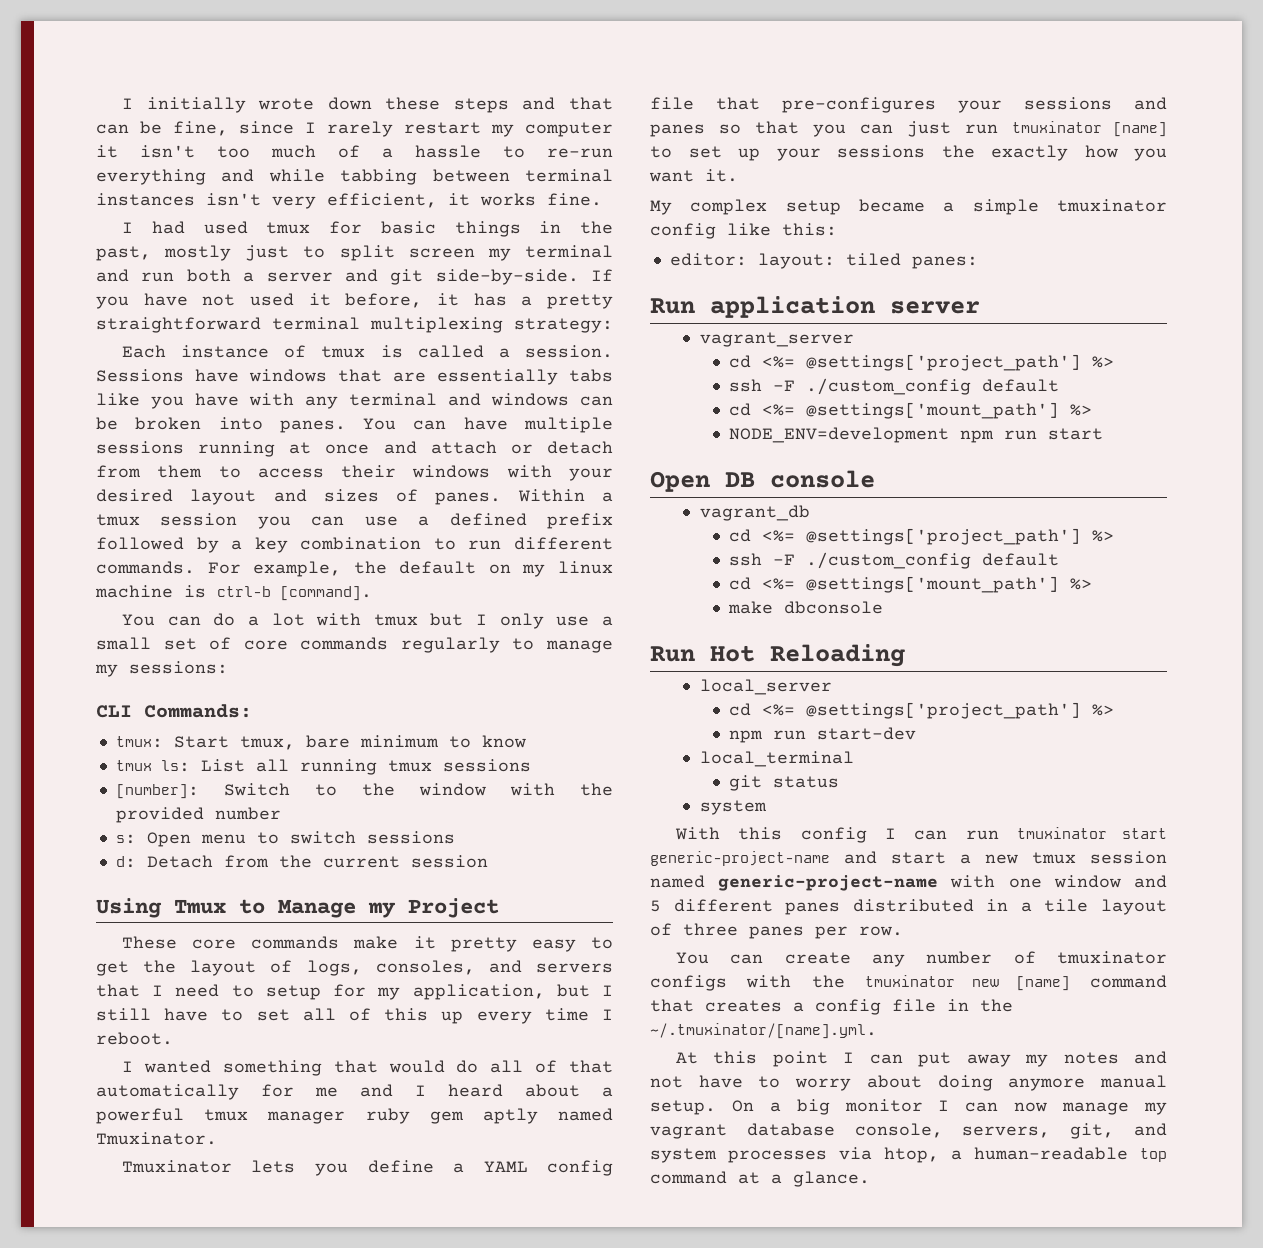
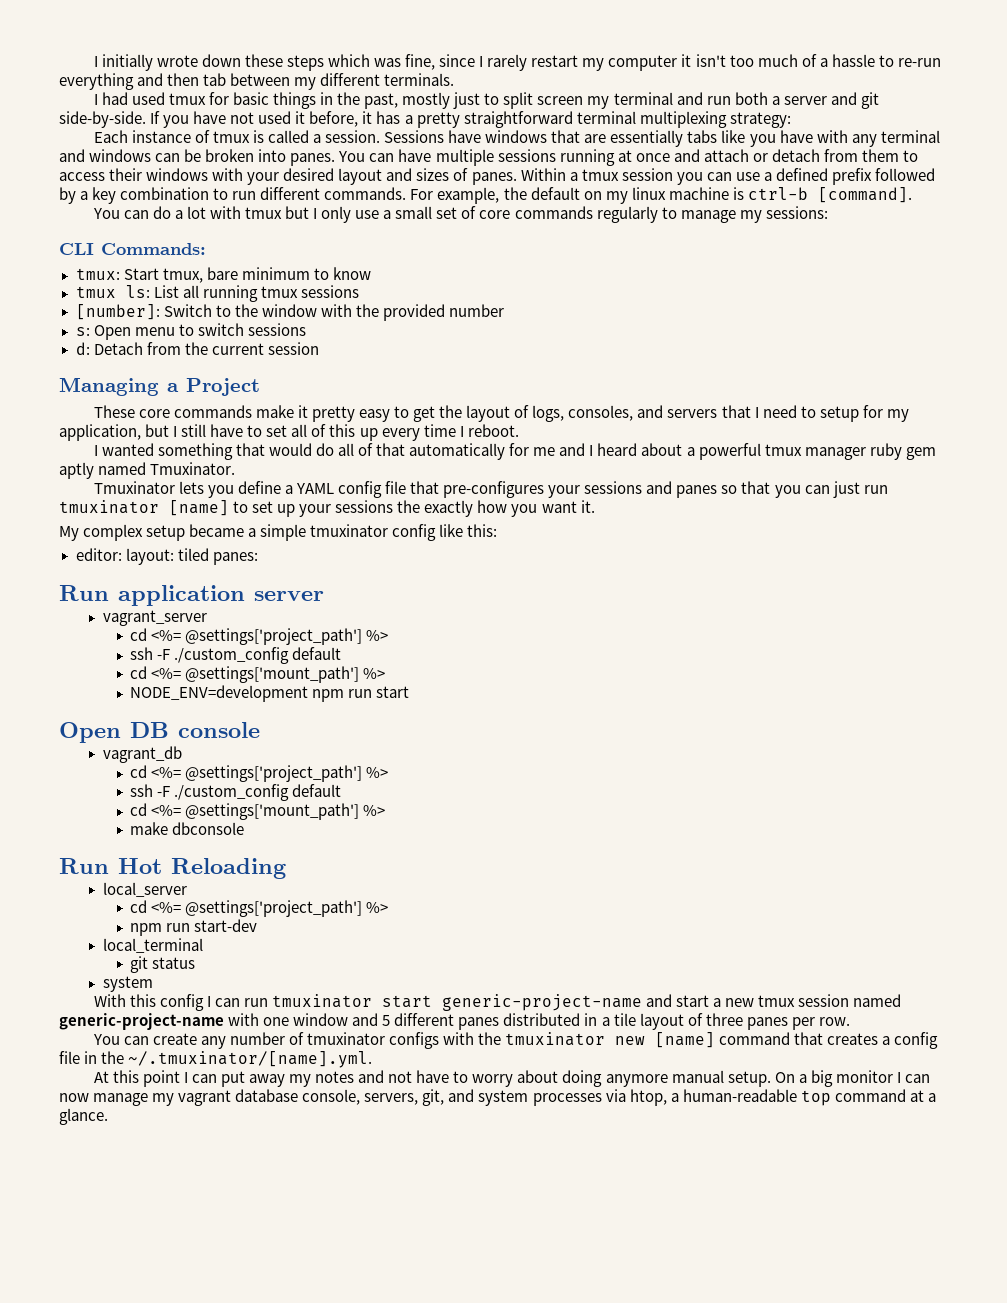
[522,97,613,110] [96,121,162,134] and that can be -> [328,54,402,67] which was
[268,169,613,185] [96,193,602,209] while tabbing between terminal instances isn't very efficient, it works fine. -> [167,73,455,90] then tab between my different terminals.
[96,898,396,918] Using Tmux to Manage my -> [59,377,179,396] Managing a

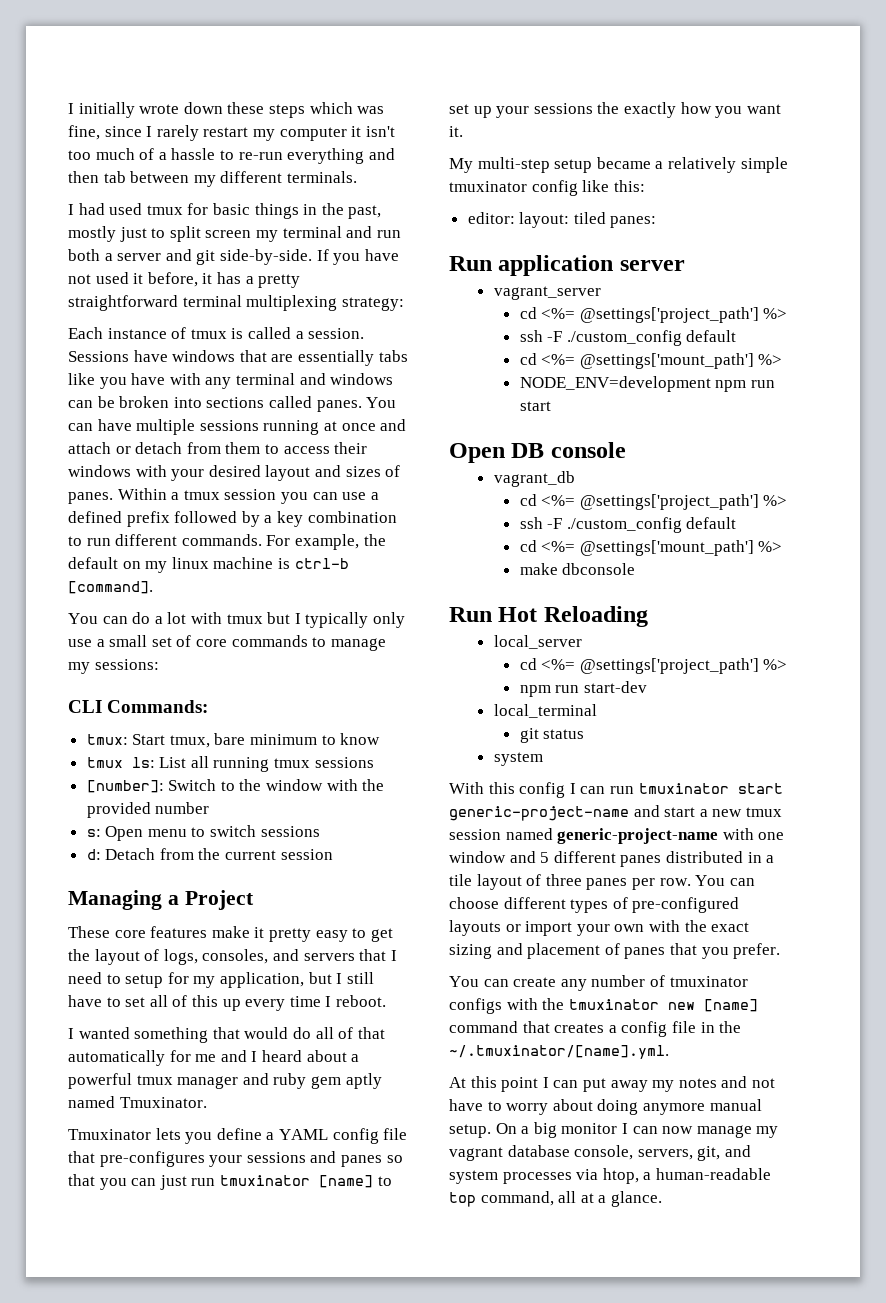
(287, 155) none -> [206,396,312,408] sections called
(318, 213) none -> [305,612,369,628] typically
[596,206,658,223] regularly -> (308, 641) none
[173,405,252,418] commands -> [150,926,208,938] features
(866, 453) none -> [242,1073,269,1085] and
[83,524,144,541] complex -> [477,157,550,173] multi-step
(257, 532) none -> [667,157,736,173] relatively
(850, 1021) none -> [695,875,755,886] [449,897,740,913] [449,920,750,936] [449,943,781,959] You can choose different types of pre-configured layouts or import your own with the exact sizing and placement of panes that you prefer.
[834,1089,906,1102] command -> [480,1191,577,1206] command, all

